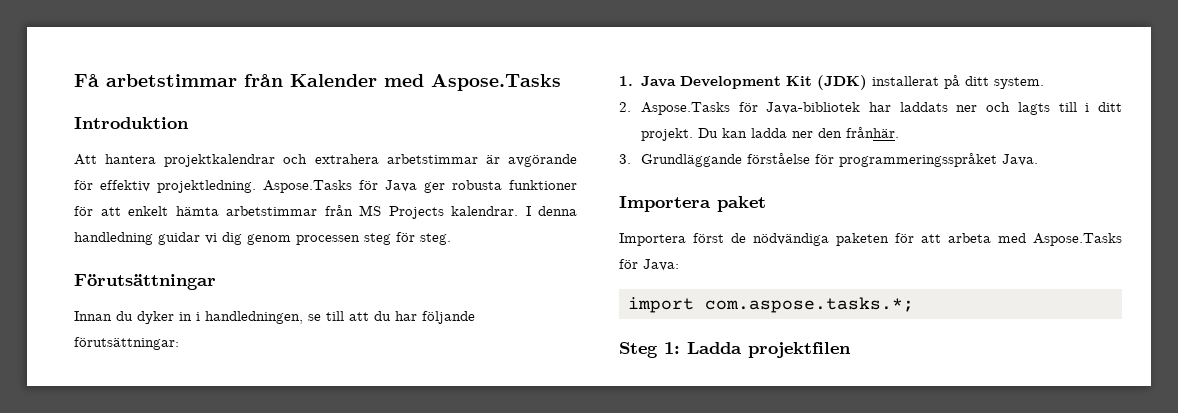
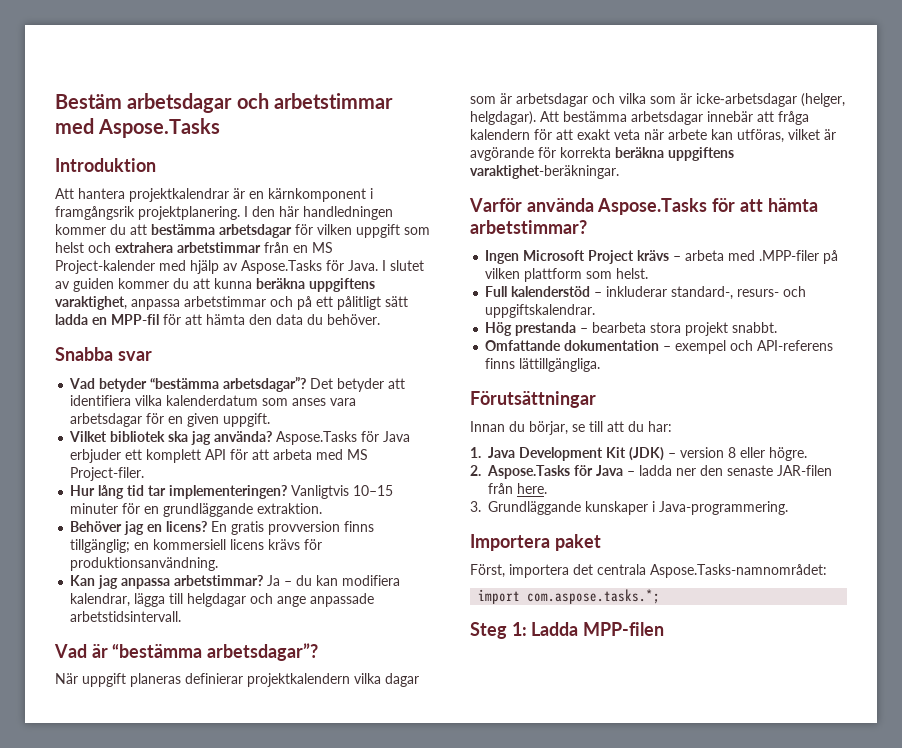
[74,74,377,87] Få arbetstimmar från Kalender -> [55,93,393,113] Bestäm arbetsdagar och arbetstimmar
[283,154,577,167] [74,180,577,193] [74,205,577,219] [74,232,451,245] och extrahera arbetstimmar är avgörande för effektiv projektledning. Aspose.Tasks för Java ger robusta funktioner för att enkelt hämta arbetstimmar från MS Projects kalendrar. I denna handledning guidar vi dig genom processen steg för steg. -> [233,188,373,202] [55,206,393,220] [55,224,430,238] [55,242,333,253] [55,260,424,274] [55,278,375,292] [55,296,408,310] [55,314,380,325] [55,347,152,361] [69,376,406,392] [70,395,357,406] [70,413,271,427] [69,431,411,445] [70,449,369,463] [70,467,145,481] [70,485,394,499] [70,503,323,517] [70,521,375,535] [70,539,323,553] [70,557,219,571] [70,575,401,589] [70,593,375,607] [70,611,182,622] [54,643,319,661] [55,673,419,687] [470,93,845,107] [470,111,809,125] [470,129,836,143] [470,147,734,161] [470,165,619,179] [469,198,818,215] [470,220,587,234] [485,250,839,264] [485,268,649,282] [485,286,807,300] [485,304,596,318] [485,322,778,336] [485,340,834,354] [485,358,601,372] är en kärnkomponent i framgångsrik projektplanering. I den här handledningen kommer du att bestämma arbetsdagar för vilken uppgift som helst och extrahera arbetstimmar från en MS Project-kalender med hjälp av Aspose.Tasks för Java. I slutet av guiden kommer du att kunna beräkna uppgiftens varaktighet, anpassa arbetstimmar och på ett pålitligt sätt ladda en MPP-fil för att hämta den data du behöver. // Snabba svar // Vad betyder “bestämma arbetsdagar”? Det betyder att identifiera vilka kalenderdatum som anses vara arbetsdagar för en given uppgift. // Vilket bibliotek ska jag använda? Aspose.Tasks för Java erbjuder ett komplett API för att arbeta med MS Project-filer. // Hur lång tid tar implementeringen? Vanligtvis 10–15 minuter för en grundläggande extraktion. // Behöver jag en licens? En gratis provversion finns tillgänglig; en kommersiell licens krävs för produktionsanvändning. // Kan jag anpassa arbetstimmar? Ja – du kan modifiera kalendrar, lägga till helgdagar och ange anpassade arbetstidsintervall. // Vad är “bestämma arbetsdagar”? // När uppgift planeras definierar projektkalendern vilka dagar som är arbetsdagar och vilka som är icke‑arbetsdagar (helger, helgdagar). Att bestämma arbetsdagar innebär att fråga kalendern för att exakt veta när arbete kan utföras, vilket är avgörande för korrekta beräkna uppgiftens varaktighet-beräkningar. // Varför använda Aspose.Tasks för att hämta arbetstimmar? // Ingen Microsoft Project krävs – arbeta med .MPP-filer på vilken plattform som helst. // Full kalenderstöd – inkluderar standard-, resurs- och uppgiftskalendrar. // Hög prestanda – bearbeta stora projekt snabbt. // Omfattande dokumentation – exempel och API-referens finns lättillgängliga.
[137,311,303,324] dyker in i handledningen, -> [529,421,568,435] börjar,
[395,311,475,324] [74,337,179,350] har följande förutsättningar: -> [648,421,672,432] har:
[871,75,1044,89] [619,102,1122,115] [640,127,899,141] [619,153,1038,167] [619,196,766,212] [619,233,1122,246] [619,259,679,271] installerat på ditt system. // 2. Aspose.Tasks för Java-bibliotek har laddats ner och lagts till i ditt projekt. Du kan ladda ner den frånhär. // 3. Grundläggande förståelse för programmeringsspråket Java. // Importera paket // Importera först de nödvändiga paketen för att arbeta med Aspose.Tasks för Java: -> [668,447,807,461] [470,465,832,479] [488,483,547,494] [470,501,788,515] [470,534,601,551] [470,564,827,578] – version 8 eller högre. // 2. Aspose.Tasks för Java – ladda ner den senaste JAR-filen från here. // 3. Grundläggande kunskaper i Java-programmering. // Importera paket // Först, importera det centrala Aspose.Tasks-namnområdet:
[748,342,851,358] projektfilen -> [583,622,665,636] MPP-filen

